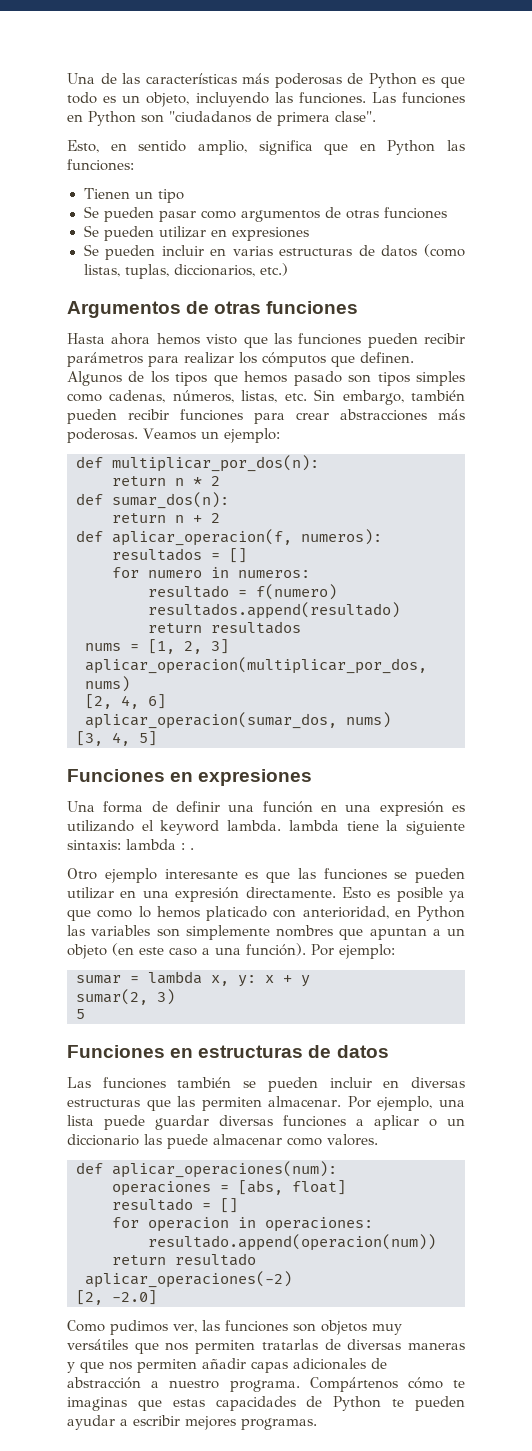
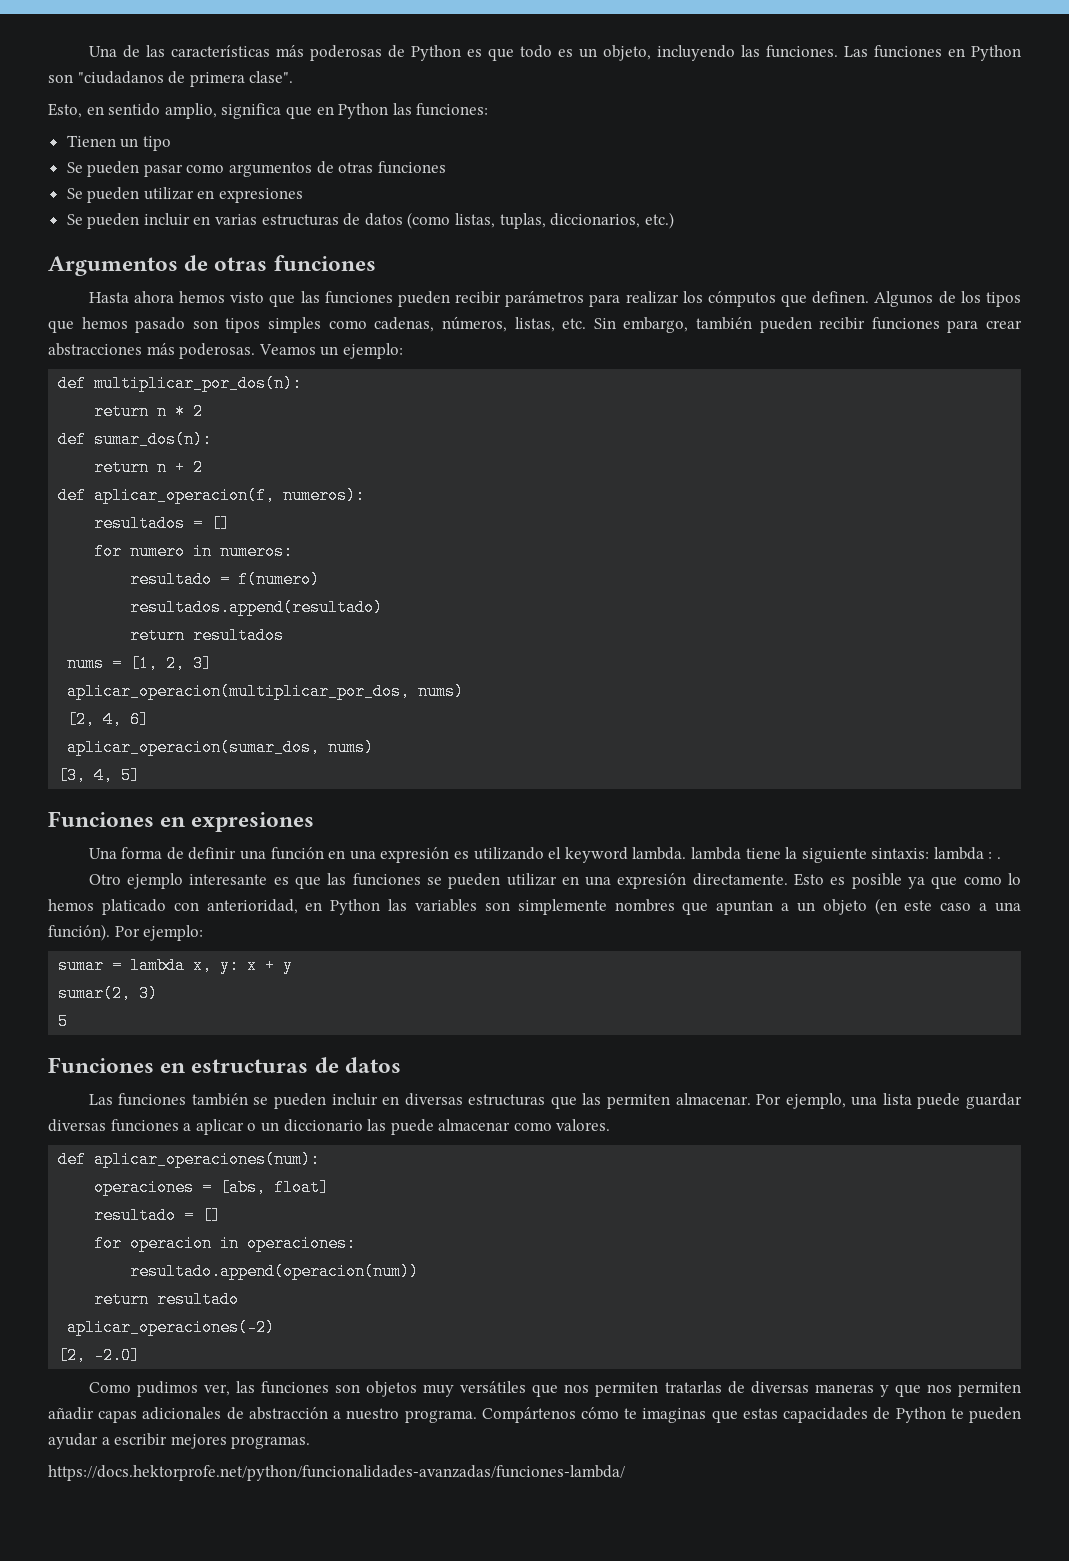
(317, 1424) none -> [48,1465,625,1481] // https://docs.hektorprofe.net/python/funcionalidades-avanzadas/funciones-lambda/

